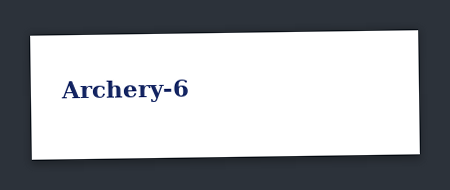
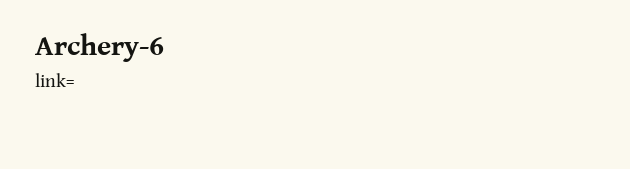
(190, 91) none -> [35,73,74,87] // link=

